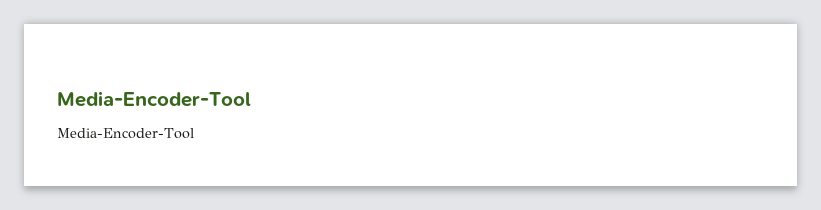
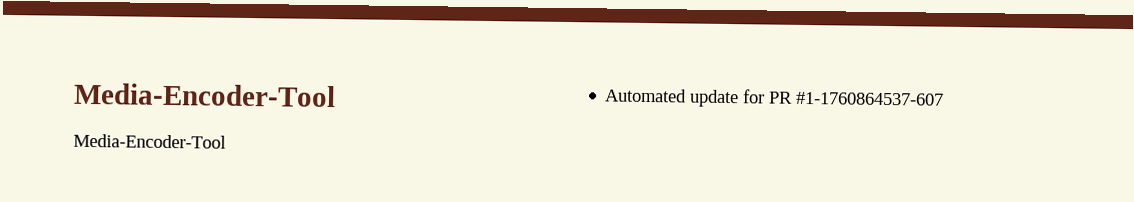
(194, 133) none -> [604,88,945,108] // Automated update for PR #1-1760864537-607

